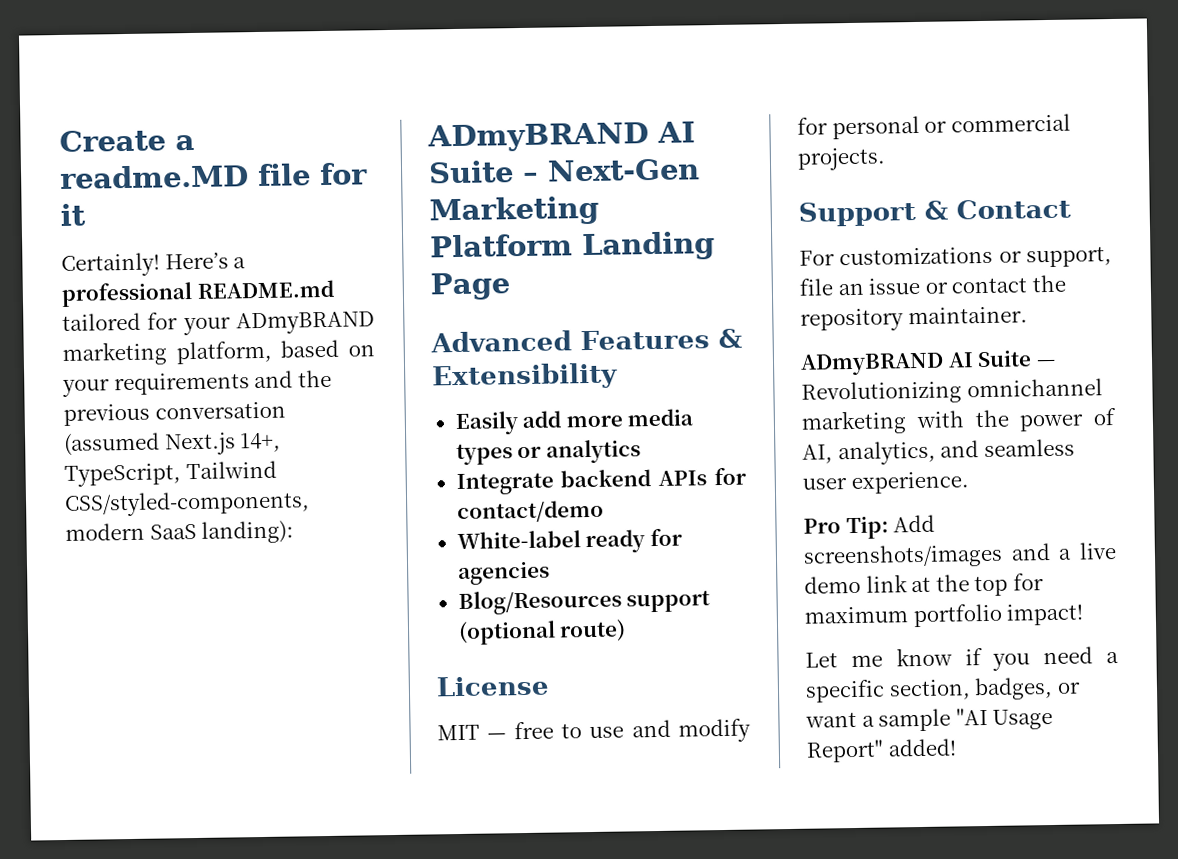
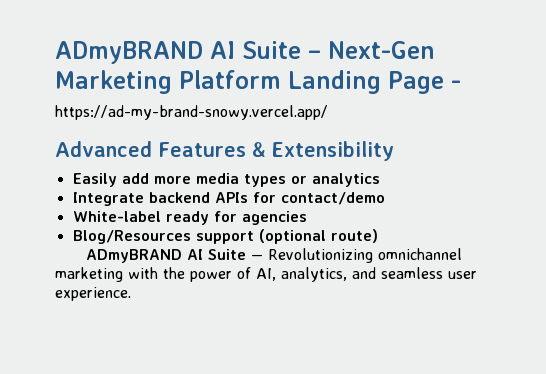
[59,129,195,153] [59,162,368,190] [60,203,86,226] [61,252,247,277] [61,279,334,307] [62,311,375,336] [62,339,375,366] [62,369,332,397] [63,401,286,426] [64,432,282,456] [64,460,277,487] [64,490,310,517] [65,520,295,544] Create a readme.MD file for it // Certainly! Here’s a professional README.md tailored for your ADmyBRAND marketing platform, based on your requirements and the previous conversation (assumed Next.js 14+, TypeScript, Tailwind CSS/styled-components, modern SaaS landing): // -> (55, 52) none
(511, 286) none -> [451,80,461,89] [55,105,328,120] - // https://ad-my-brand-snowy.vercel.app/
[436,675,550,697] [437,718,751,743] [797,113,1071,140] [797,147,886,171] [798,198,1071,227] [799,246,1112,268] [799,274,1066,296] [800,306,1028,332] // License // MIT — free to use and modify for personal or commercial projects. // Support & Contact // For customizations or support, file an issue or contact the repository maintainer. -> (378, 236) none
[803,514,936,540] [803,542,1117,569] [804,573,1044,597] [804,603,1085,628] [805,646,1119,671] [805,676,1081,703] [805,707,1054,732] [806,738,956,763] // Pro Tip: Add screenshots/images and a live demo link at the top for maximum portfolio impact! // Let me know if you need a specific section, badges, or want a sample "AI Usage Report" added! -> (131, 294) none

